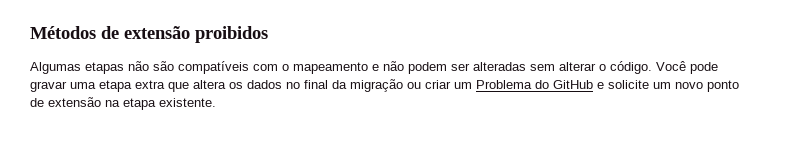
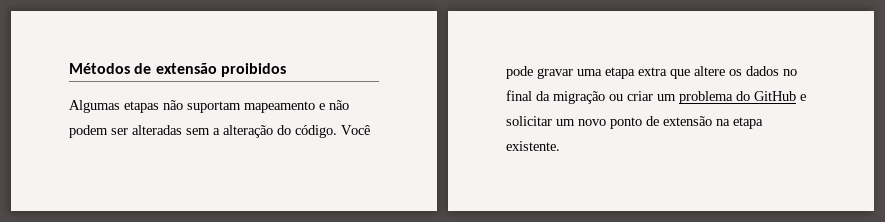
[153,61,289,74] são compatíveis com o -> [187,101,241,113] suportam
[559,62,606,71] alterar o -> [213,125,291,138] a alteração do
[193,80,226,89] altera -> [694,66,725,76] altere
[476,80,532,89] Problema -> [679,91,733,104] problema
[608,80,649,89] solicite -> [506,116,552,126] solicitar

